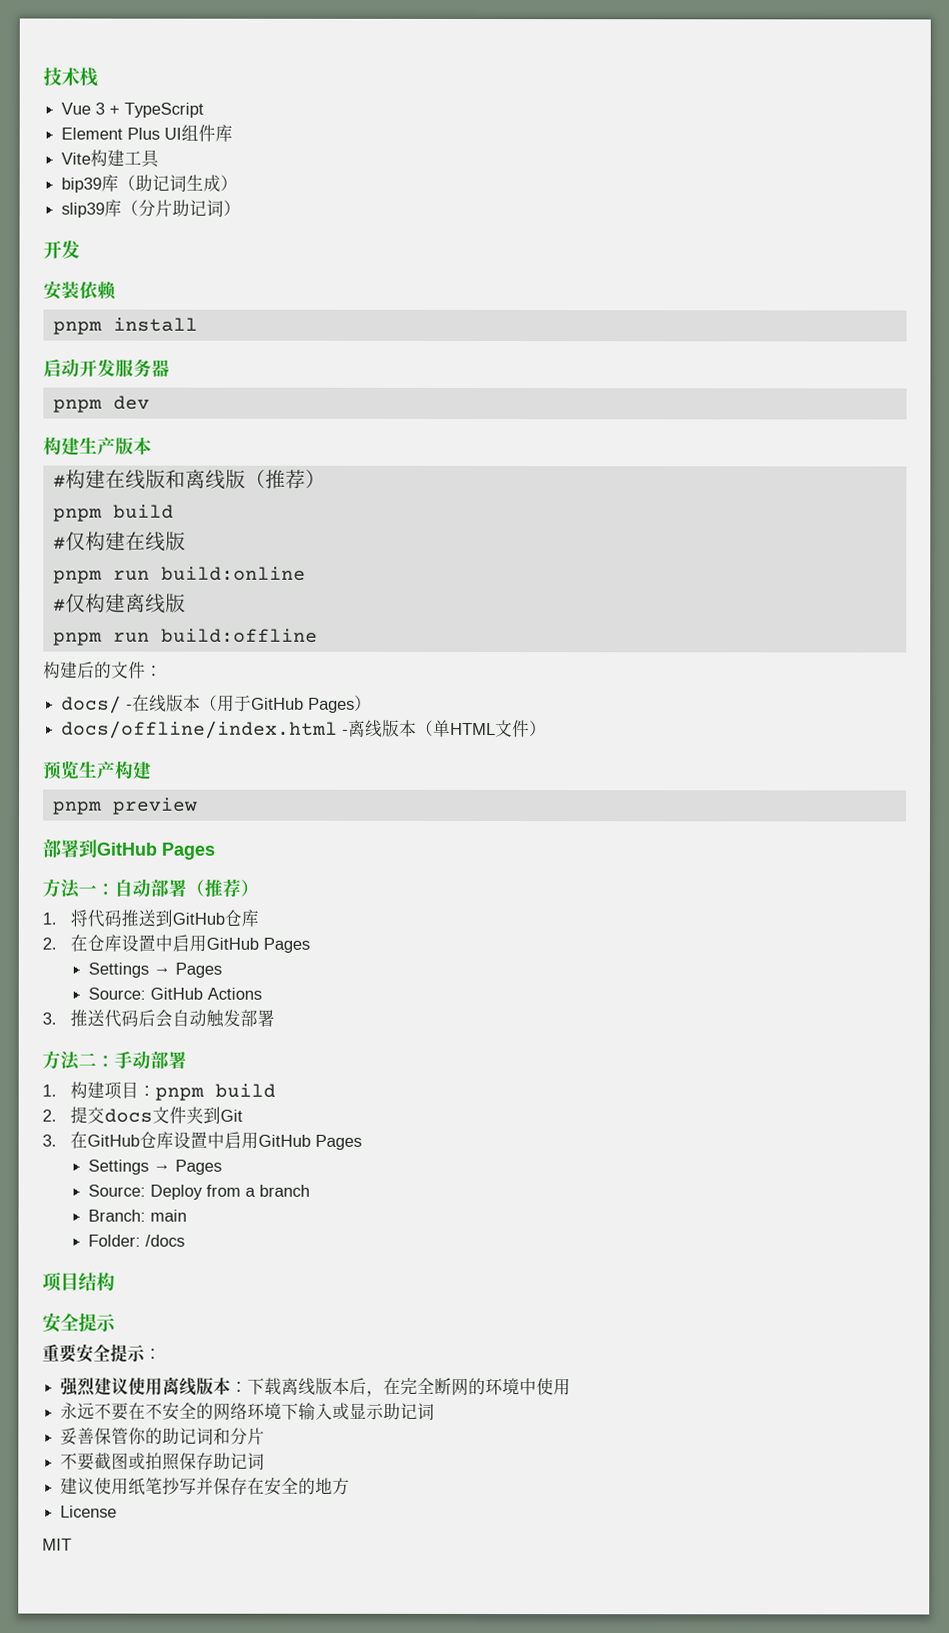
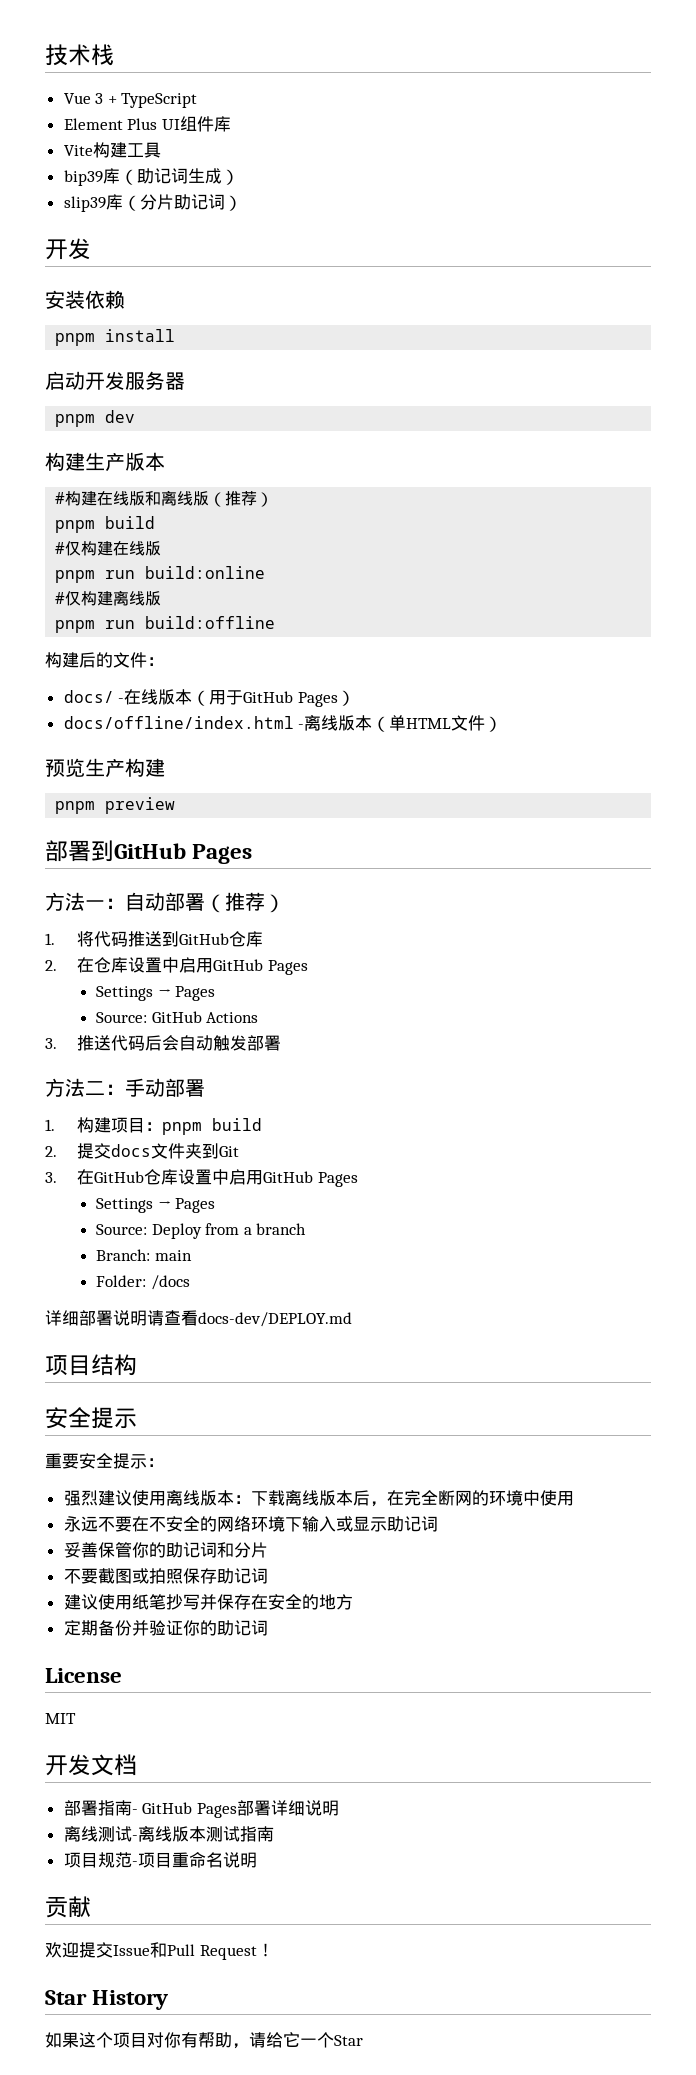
(186, 1240) none -> [45,1310,352,1327] // 详细部署说明请查看docs-dev/DEPLOY.md
[60,1505,118,1518] [42,1538,72,1551] License // MIT -> [63,1620,268,1636] [45,1668,122,1683] [45,1713,76,1724] [45,1754,137,1776] [63,1800,339,1818] [63,1826,274,1842] [63,1852,257,1868] [45,1896,91,1918] [45,1942,274,1960] [45,1990,169,2010] [45,2032,363,2049] 定期备份并验证你的助记词 // License // MIT // 开发文档 // 部署指南- GitHub Pages部署详细说明 // 离线测试-离线版本测试指南 // 项目规范-项目重命名说明 // 贡献 // 欢迎提交Issue和Pull Request！ // Star History // 如果这个项目对你有帮助，请给它一个Star

